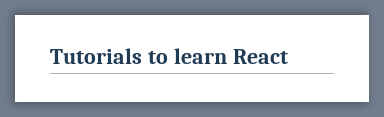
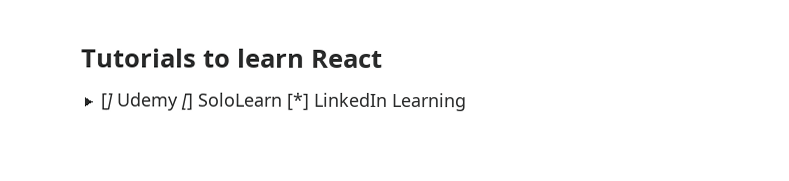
(288, 56) none -> [99,92,466,112] // [] Udemy [] SoloLearn [*] LinkedIn Learning

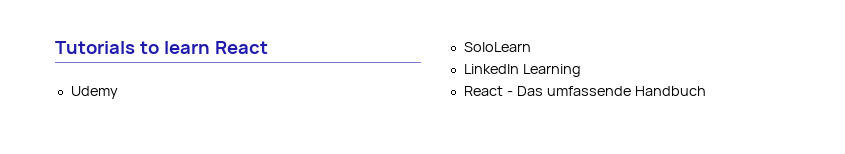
[99,93,113,111] [] -> (268, 47) none
[179,93,193,111] [] -> (118, 92) //
[285,92,309,111] [*] -> (531, 47) //
(466, 102) none -> [463,86,706,96] // React - Das umfassende Handbuch

